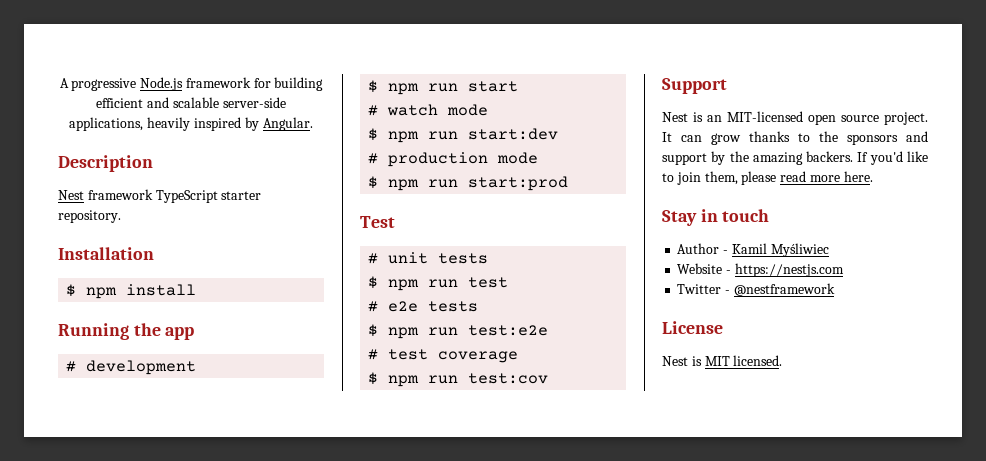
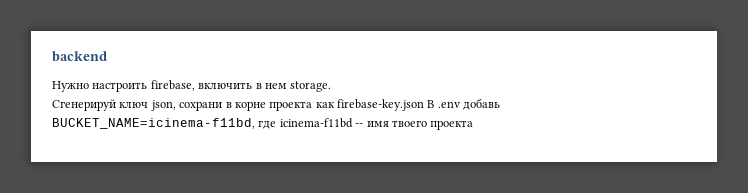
[59,77,324,91] [96,97,286,108] [69,117,313,131] [58,155,153,172] [58,189,262,203] [58,210,121,223] [58,247,154,260] [66,284,197,299] [58,323,195,340] [66,360,197,375] [368,80,519,95] [368,104,489,116] [368,128,559,143] [368,152,539,167] [368,176,569,191] [360,216,395,228] [368,252,489,264] [368,276,509,291] [368,301,479,312] [368,324,549,339] [368,349,519,363] [368,372,549,387] [662,78,727,94] [662,111,928,125] [662,131,928,145] [662,151,928,165] [662,171,873,185] [662,209,770,226] [677,243,829,257] [677,263,844,277] [677,283,835,296] [662,321,723,334] [662,355,783,366] A progressive Node.js framework for building efficient and scalable server-side applications, heavily inspired by Angular. // Description // Nest framework TypeScript starter repository. // Installation // $ npm install // Running the app // # development // $ npm run start // # watch mode // $ npm run start:dev // # production mode // $ npm run start:prod // Test // # unit tests // $ npm run test // # e2e tests // $ npm run test:e2e // # test coverage // $ npm run test:cov // Support // Nest is an MIT-licensed open source project. It can grow thanks to the sponsors and support by the amazing backers. If you'd like to join them, please read more here. // Stay in touch // Author - Kamil Myśliwiec // Website - https://nestjs.com // Twitter - @nestframework // License // Nest is MIT licensed. -> [52,51,107,62] [52,80,332,92] [52,98,501,111] [52,118,474,130] backend // Нужно настроить firebase, включить в нем storage. // Сгенерируй ключ json, сохрани в корне проекта как firebase-key.json В .env добавь BUCKET_NAME=icinema-f11bd, где icinema-f11bd -- имя твоего проекта

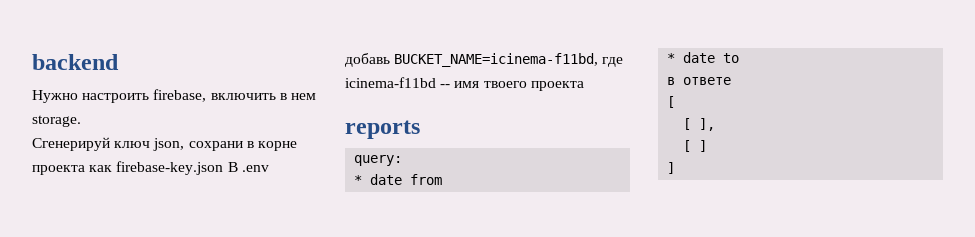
(474, 125) none -> [345,120,420,139] [354,155,403,166] [354,174,443,185] [667,52,740,63] [667,77,732,85] [667,96,676,108] [683,118,716,131] [683,140,708,152] [667,162,676,174] // reports // query: // * date from // * date to // в ответе // [ // [ ], // [ ] // ]

